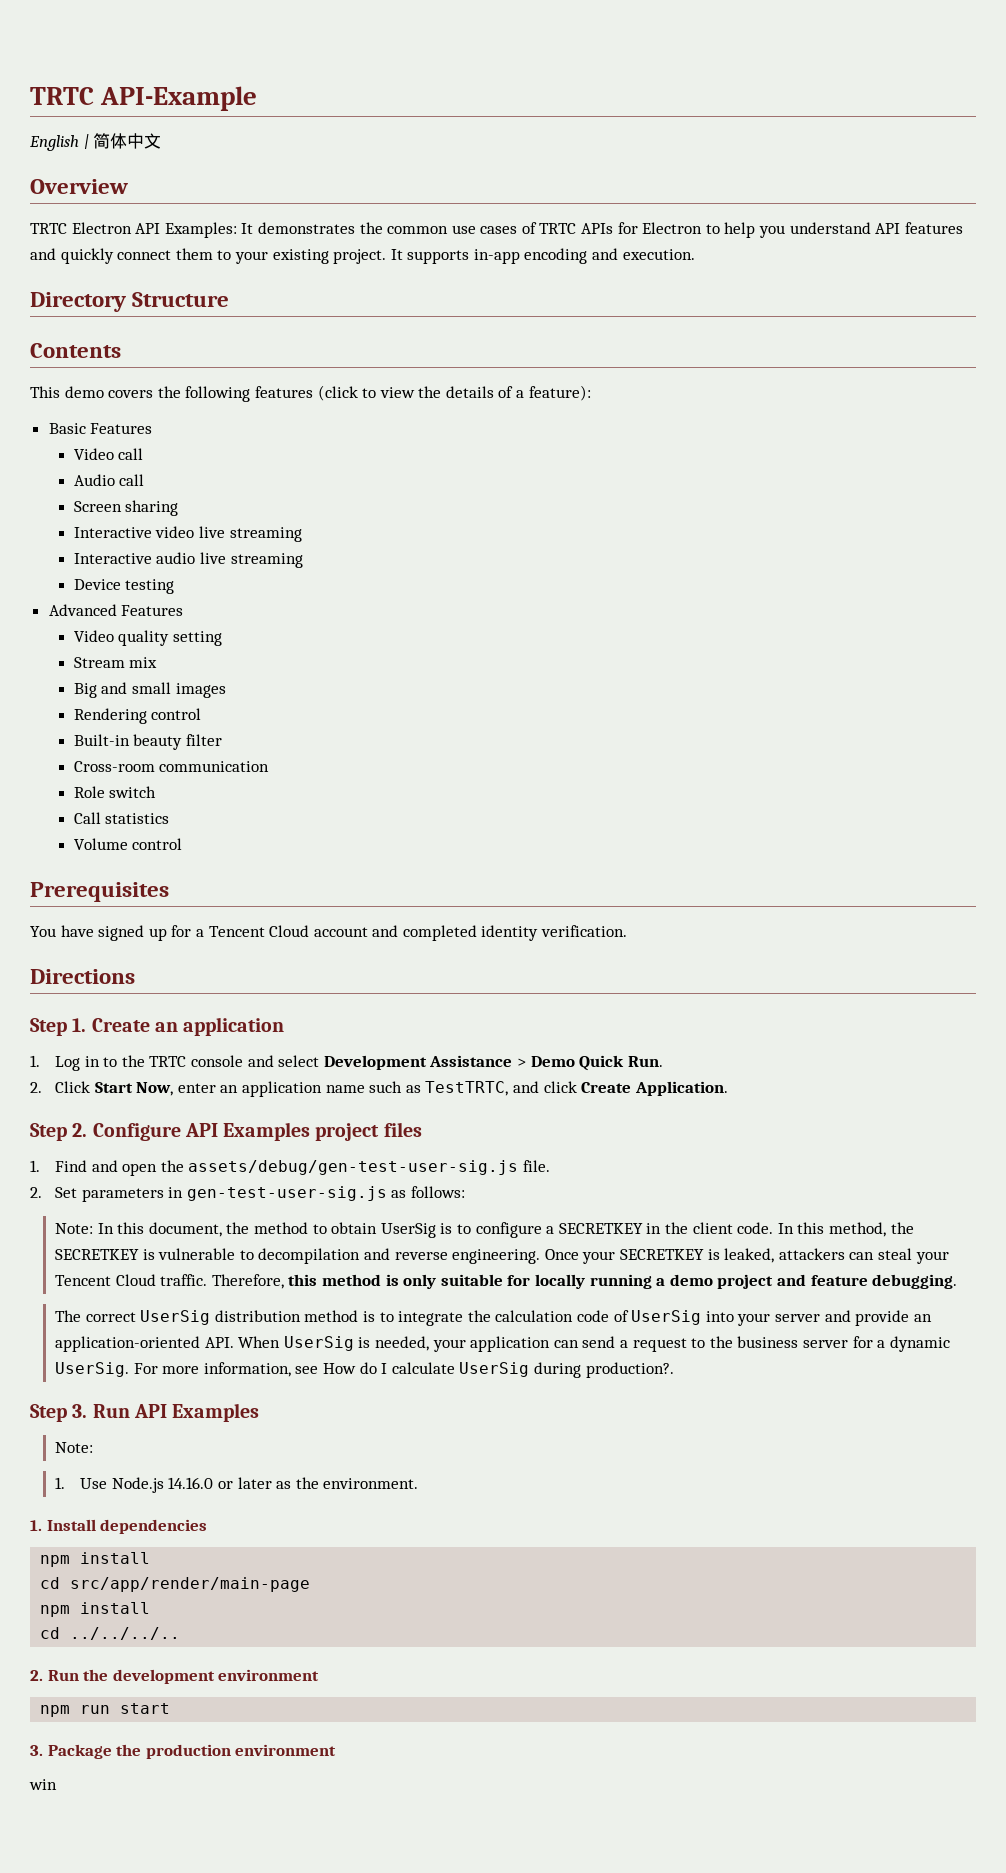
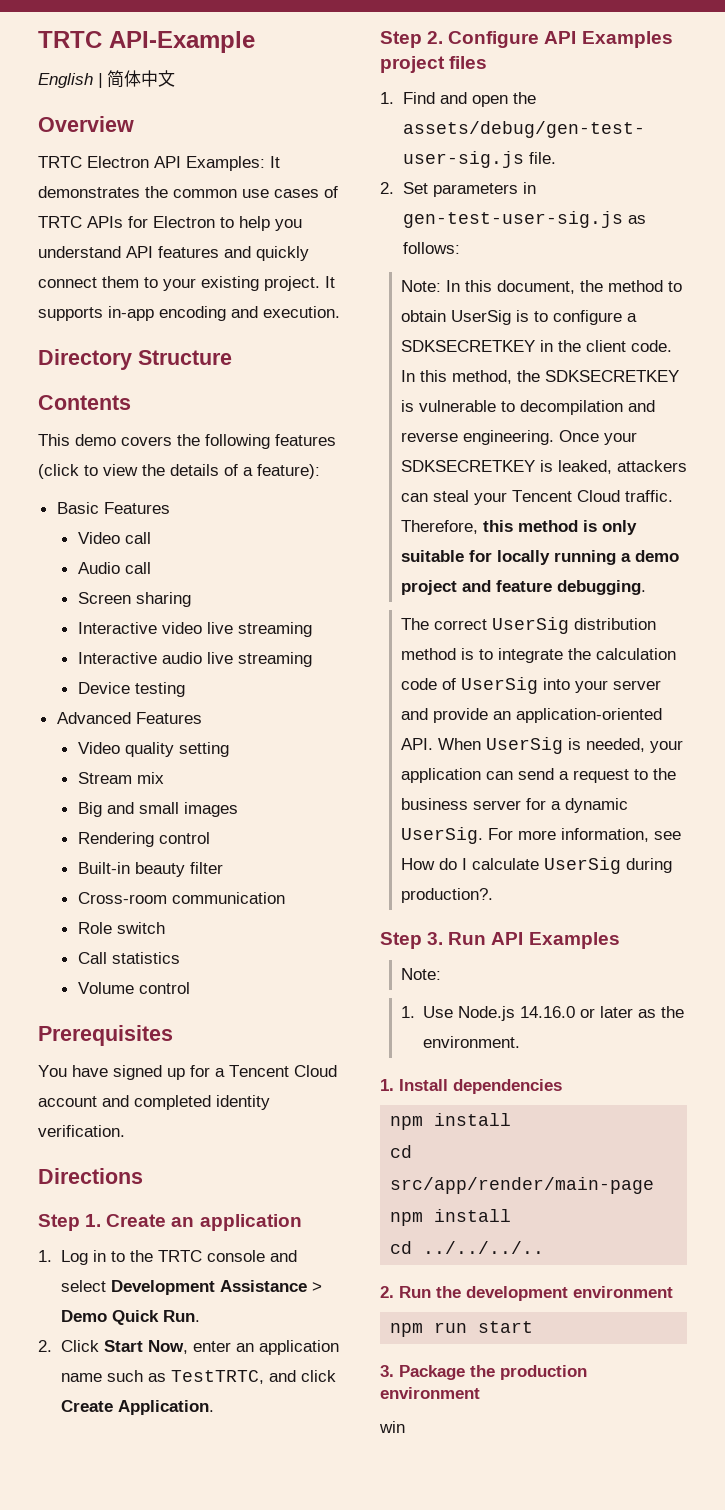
[558,1223,643,1234] SECRETKEY -> [400,340,535,352] SDKSECRETKEY
[55,1249,140,1260] SECRETKEY -> [544,370,679,382] SDKSECRETKEY
[620,1249,705,1260] SECRETKEY -> [400,460,535,472] SDKSECRETKEY

